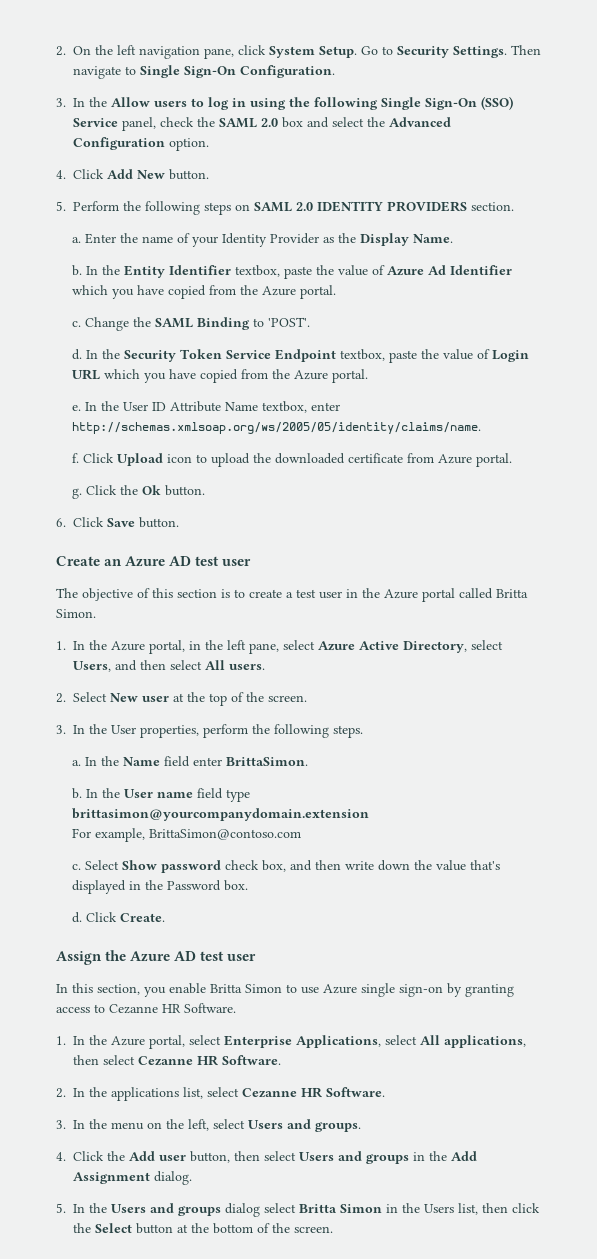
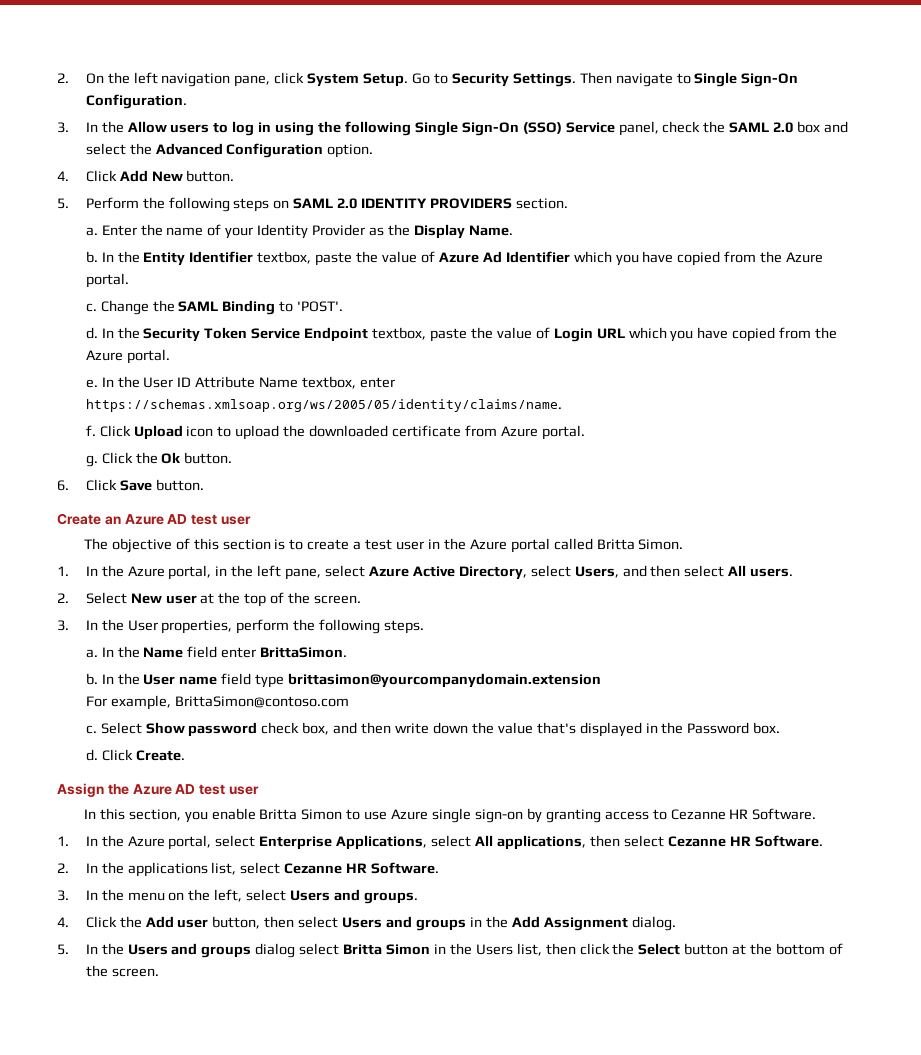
[72,422,482,434] http://schemas.xmlsoap.org/ws/2005/05/identity/claims/name. -> [85,399,562,412] https://schemas.xmlsoap.org/ws/2005/05/identity/claims/name.

